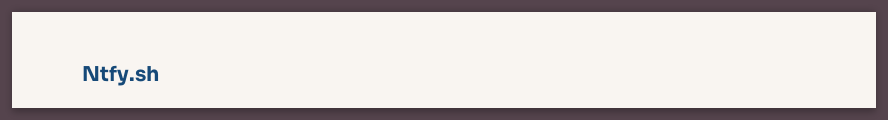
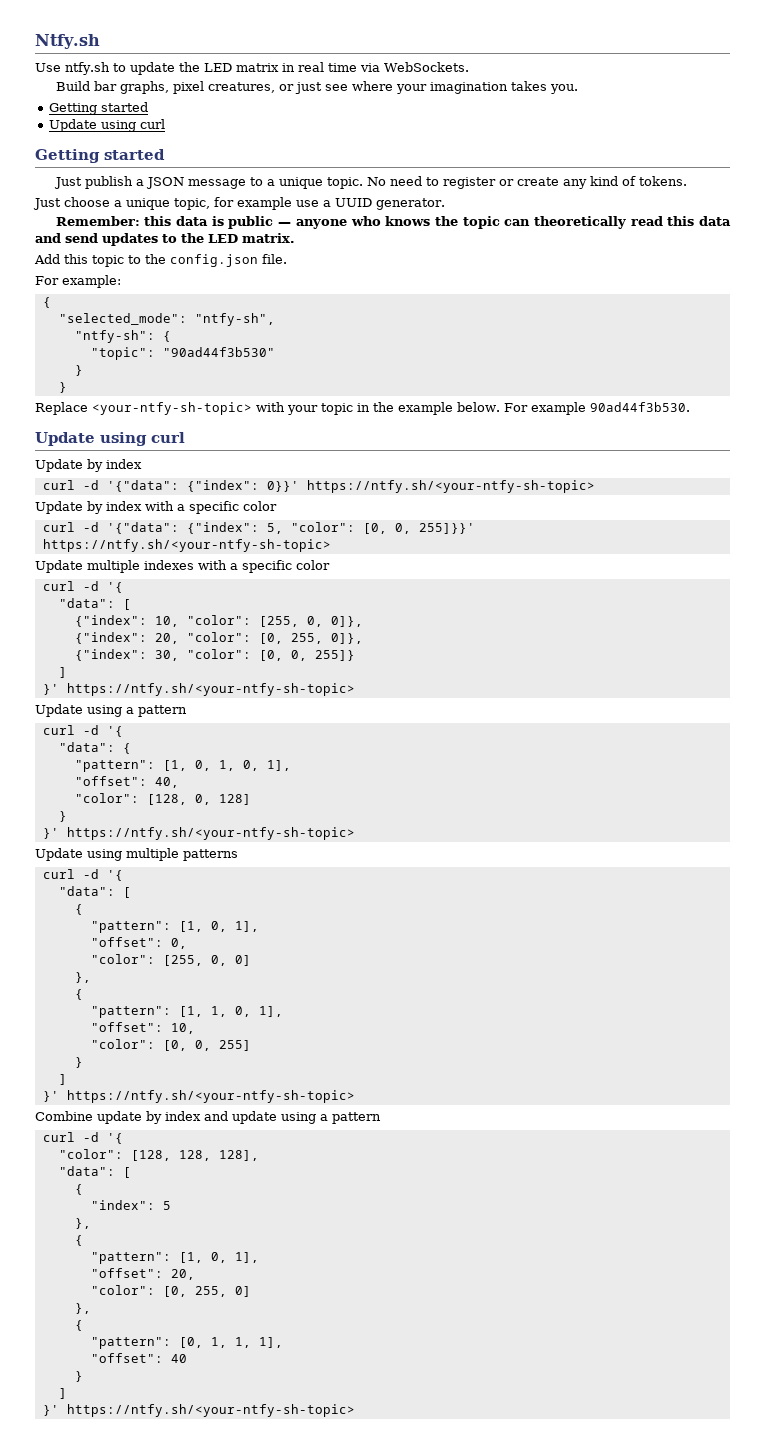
(159, 75) none -> [35,62,469,75] [55,81,578,94] [48,102,148,115] [48,119,165,132] [35,149,165,163] [53,176,687,189] [33,197,445,210] [55,216,732,229] [35,233,295,246] [34,254,287,267] [35,275,121,288] [42,297,51,308] [58,313,275,326] [74,330,171,343] [90,347,275,360] [74,365,83,376] [58,382,67,393] [35,402,690,415] [35,432,185,446] [35,459,142,472] [42,480,595,493] [35,501,277,514] [42,522,475,534] [42,539,331,552] [35,560,330,573] [42,581,123,593] [58,598,131,610] [74,615,363,627] [74,632,363,644] [74,649,355,661] [58,667,67,678] [42,683,355,696] [35,704,187,717] [42,725,123,737] [58,742,131,754] [74,760,291,772] [74,776,179,788] [74,793,251,805] [58,811,67,822] [42,827,355,840] [35,848,238,861] [42,869,123,881] [58,886,131,898] [74,904,83,915] [90,921,259,933] [90,937,187,949] [90,954,251,966] [74,972,91,983] [74,989,83,1000] [90,1006,283,1018] [90,1022,195,1034] [90,1039,251,1051] [74,1057,83,1068] [58,1074,67,1085] [42,1090,355,1103] [35,1111,381,1124] [42,1132,123,1144] [58,1149,259,1161] [58,1166,131,1178] [74,1184,83,1195] [90,1200,171,1210] [74,1218,91,1229] [74,1235,83,1246] [90,1252,259,1264] [90,1268,195,1280] [90,1285,251,1297] [74,1303,91,1314] [74,1320,83,1331] [90,1337,283,1349] [90,1353,187,1363] [74,1371,83,1382] [58,1388,67,1399] [42,1404,355,1417] // Use ntfy.sh to update the LED matrix in real time via WebSockets. // Build bar graphs, pixel creatures, or just see where your imagination takes you. // Getting started // Update using curl // Getting started // Just publish a JSON message to a unique topic. No need to register or create any kind of tokens. // Just choose a unique topic, for example use a UUID generator. // Remember: this data is public — anyone who knows the topic can theoretically read this data and send updates to the LED matrix. // Add this topic to the config.json file. // For example: // { // "selected_mode": "ntfy-sh", // "ntfy-sh": { // "topic": "90ad44f3b530" // } // } // Replace <your-ntfy-sh-topic> with your topic in the example below. For example 90ad44f3b530. // Update using curl // Update by index // curl -d '{"data": {"index": 0}}' https://ntfy.sh/<your-ntfy-sh-topic> // Update by index with a specific color // curl -d '{"data": {"index": 5, "color": [0, 0, 255]}}' https://ntfy.sh/<your-ntfy-sh-topic> // Update multiple indexes with a specific color // curl -d '{ // "data": [ // {"index": 10, "color": [255, 0, 0]}, // {"index": 20, "color": [0, 255, 0]}, // {"index": 30, "color": [0, 0, 255]} // ] // }' https://ntfy.sh/<your-ntfy-sh-topic> // Update using a pattern // curl -d '{ // "data": { // "pattern": [1, 0, 1, 0, 1], // "offset": 40, // "color": [128, 0, 128] // } // }' https://ntfy.sh/<your-ntfy-sh-topic> // Update using multiple patterns // curl -d '{ // "data": [ // { // "pattern": [1, 0, 1], // "offset": 0, // "color": [255, 0, 0] // }, // { // "pattern": [1, 1, 0, 1], // "offset": 10, // "color": [0, 0, 255] // } // ] // }' https://ntfy.sh/<your-ntfy-sh-topic> // Combine update by index and update using a pattern // curl -d '{ // "color": [128, 128, 128], // "data": [ // { // "index": 5 // }, // { // "pattern": [1, 0, 1], // "offset": 20, // "color": [0, 255, 0] // }, // { // "pattern": [0, 1, 1, 1], // "offset": 40 // } // ] // }' https://ntfy.sh/<your-ntfy-sh-topic>

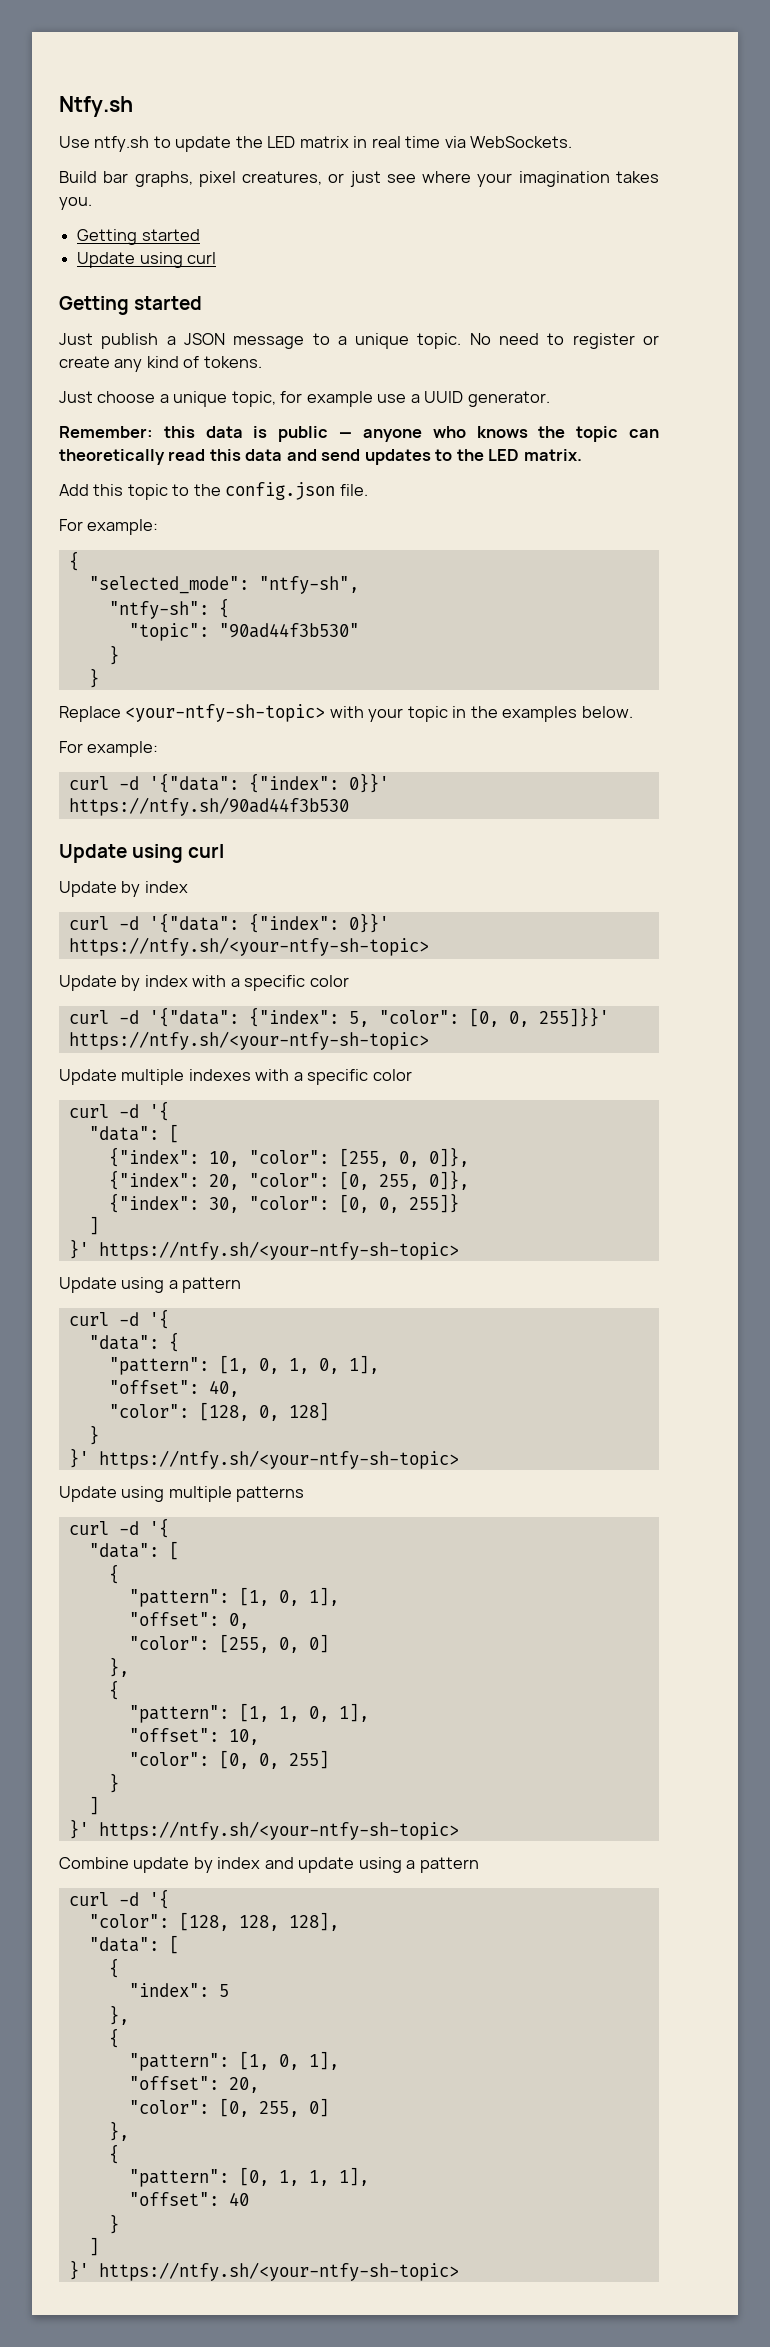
[398,402,453,415] example -> [502,706,578,722] examples
[503,402,690,415] For example 90ad44f3b530. -> [59,741,159,757] [68,773,389,793] [68,797,349,816] // For example: // curl -d '{"data": {"index": 0}}' https://ntfy.sh/90ad44f3b530

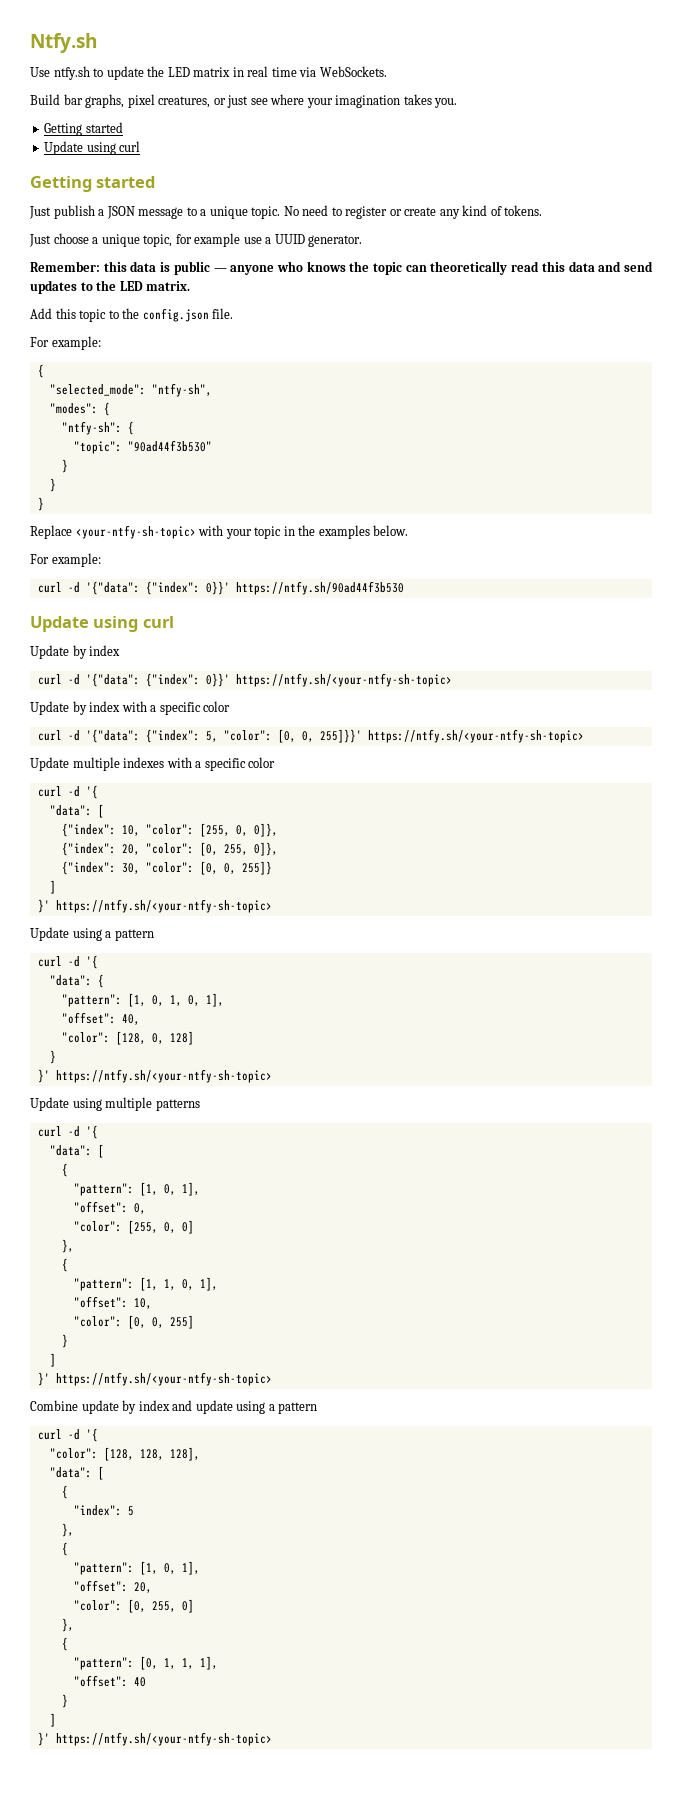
(359, 585) none -> [49,402,110,416] // "modes": {
(99, 678) none -> [37,497,44,511] // }

